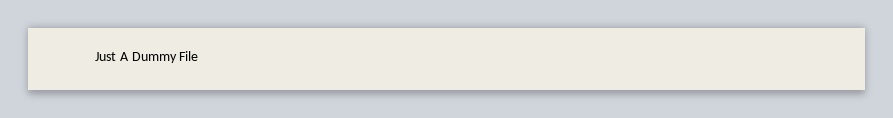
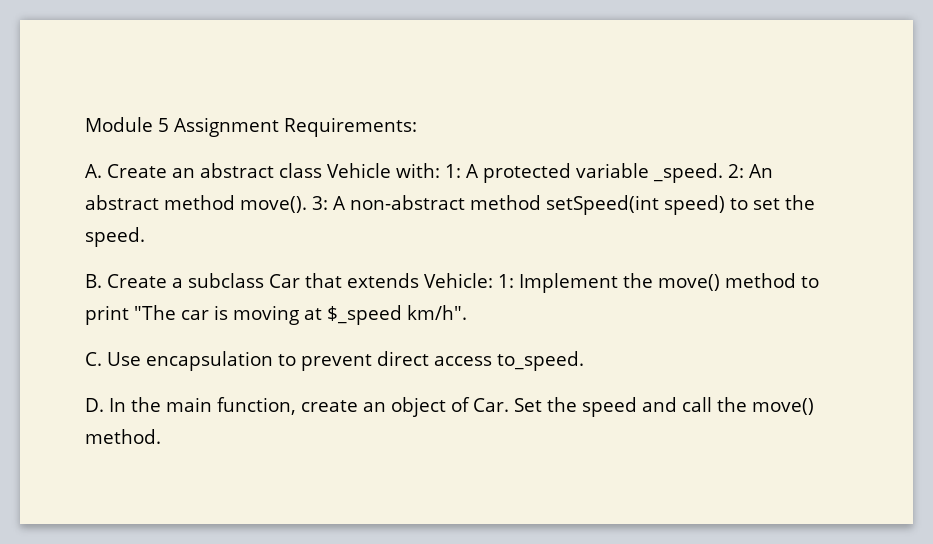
[95,51,199,63] Just A Dummy File -> [85,117,417,137] [85,163,773,183] [85,195,815,215] [85,227,145,247] [85,273,819,293] [85,305,467,325] [85,351,584,371] [85,397,814,417] [85,429,161,444] Module 5 Assignment Requirements: // A. Create an abstract class Vehicle with: 1: A protected variable _speed. 2: An abstract method move(). 3: A non-abstract method setSpeed(int speed) to set the speed. // B. Create a subclass Car that extends Vehicle: 1: Implement the move() method to print "The car is moving at $_speed km/h". // C. Use encapsulation to prevent direct access to_speed. // D. In the main function, create an object of Car. Set the speed and call the move() method.

